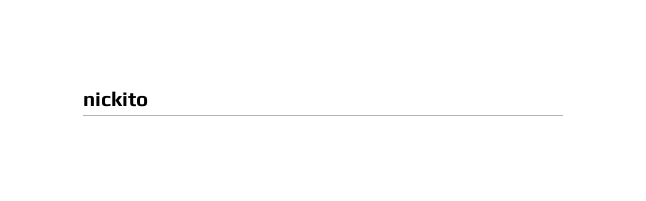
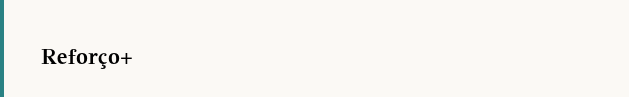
[83,91,148,107] nickito -> [41,49,133,69] Reforço+

